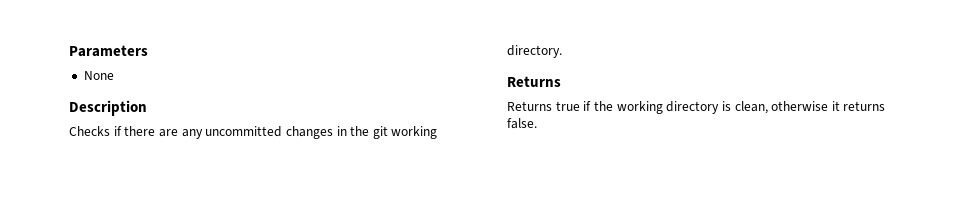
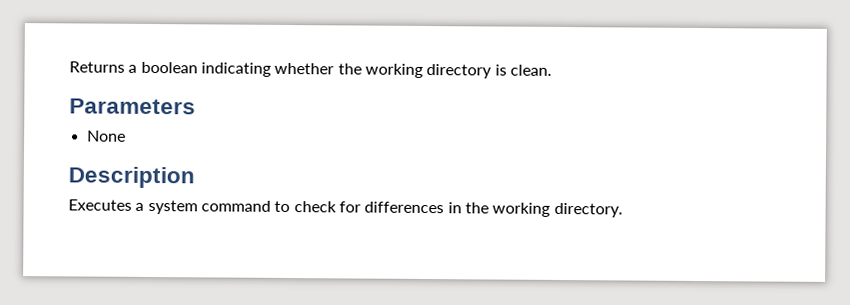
[69,45,148,57] [83,71,114,80] [69,100,147,116] [69,126,333,139] Parameters // None // Description // Checks if there are any uncommitted changes -> [69,61,552,79] [69,98,196,115] [86,130,126,142] [68,166,195,189] [68,199,445,215] Returns a boolean indicating whether the working directory is clean. // Parameters // None // Description // Executes a system command to check for differences
[372,126,388,139] git -> (489, 208) none
[507,76,561,87] [507,101,886,114] [507,118,537,129] // Returns // Returns true if the working directory is clean, otherwise it returns false. -> (623, 210) none

